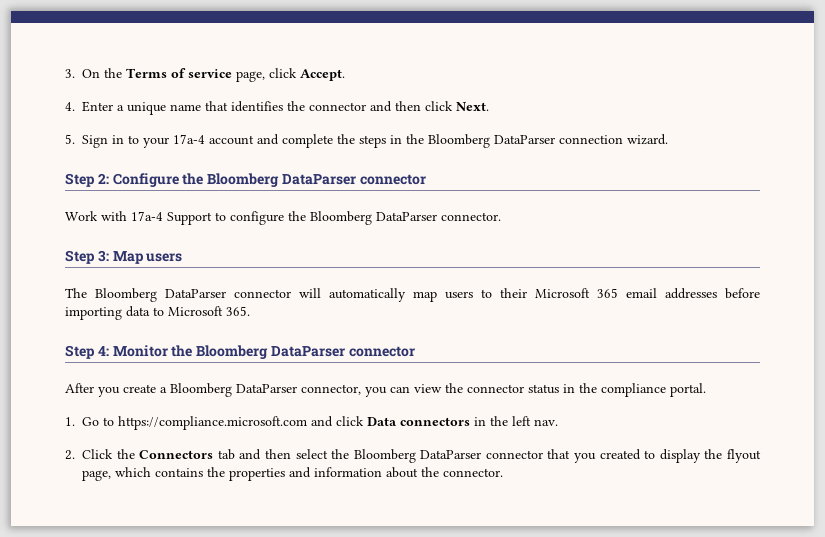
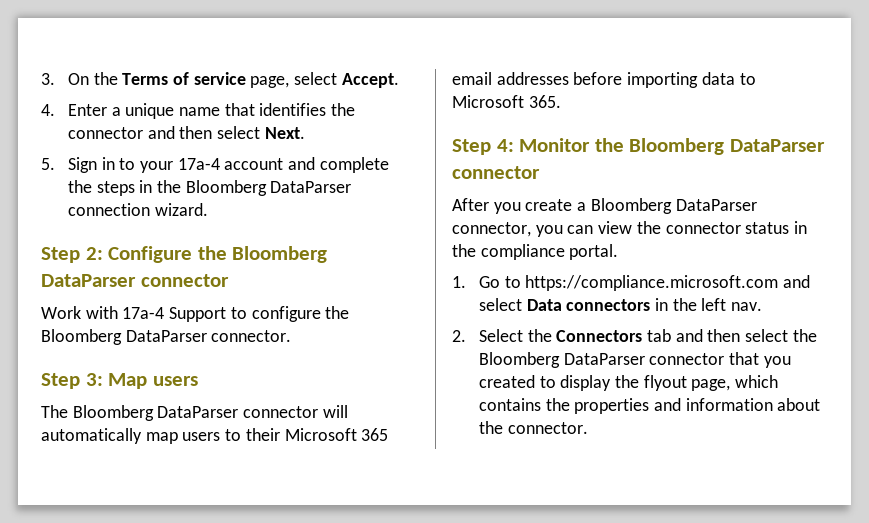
[269,68,297,78] click -> [294,72,338,85] select
[425,101,453,111] click -> [216,126,260,139] select
[336,416,364,426] click -> [478,298,522,311] select
[82,449,113,459] Click -> [478,329,523,342] Select

